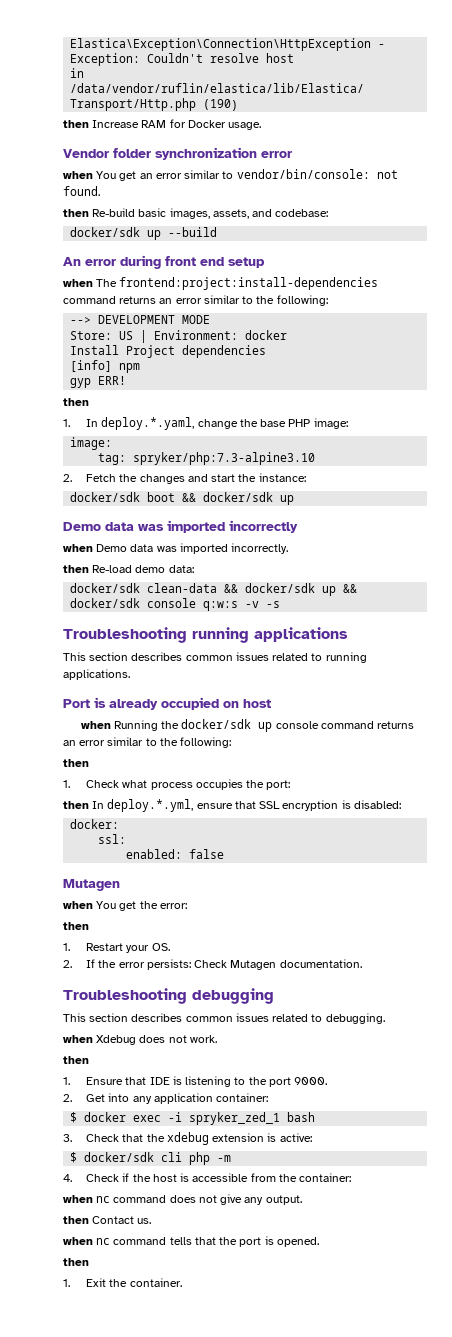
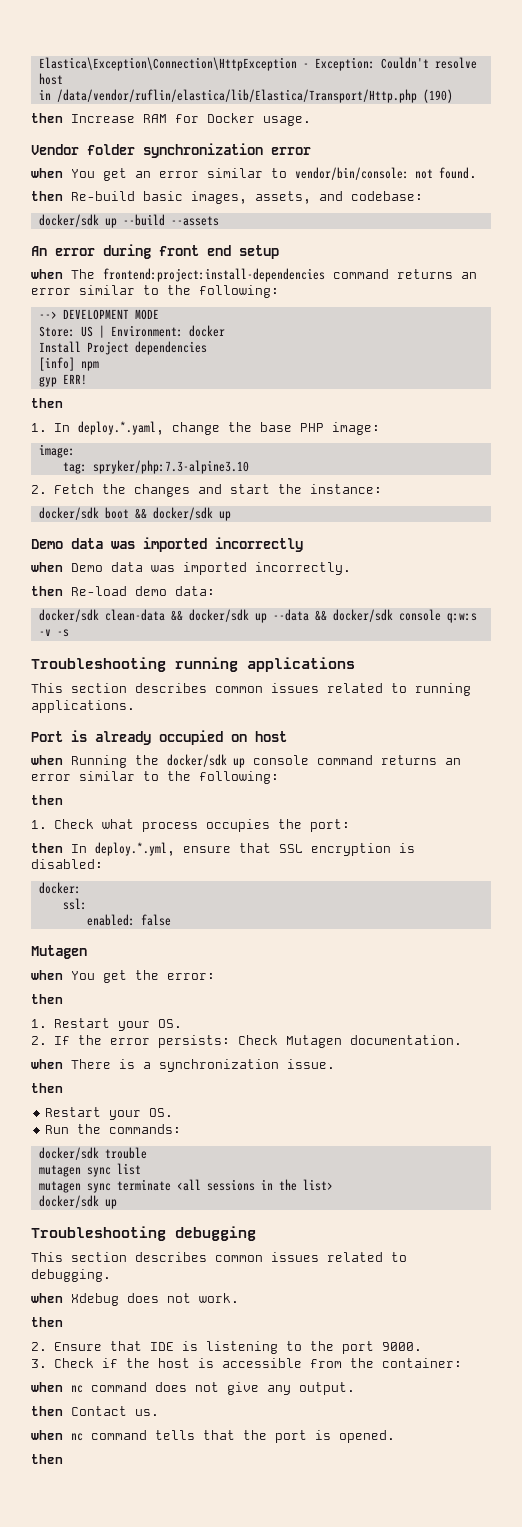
(218, 232) none -> [170,216,219,226] --assets
(337, 591) none -> [272,609,309,621] --data
(362, 963) none -> [31,1059,335,1072] [31,1083,63,1093] [45,1107,174,1120] [45,1124,182,1134] [38,1147,147,1160] [38,1163,141,1177] [38,1179,333,1193] [38,1195,117,1209] // when There is a synchronization issue. // then // Restart your OS. // Run the commands: // docker/sdk trouble // mutagen sync list // mutagen sync terminate <all sessions in the list> // docker/sdk up
[63,1077,70,1085] 1. -> [31,1342,47,1351] 2.
[63,1093,269,1104] [70,1112,316,1125] [63,1132,312,1145] [70,1152,232,1165] [63,1174,72,1182] 2. Get into any application container: // $ docker exec -i spryker_zed_1 bash // 3. Check that the xdebug extension is active: // $ docker/sdk cli php -m // 4. -> [31,1359,47,1368] 3.
[63,1278,182,1287] // 1. Exit the container. -> (63, 1459) none

